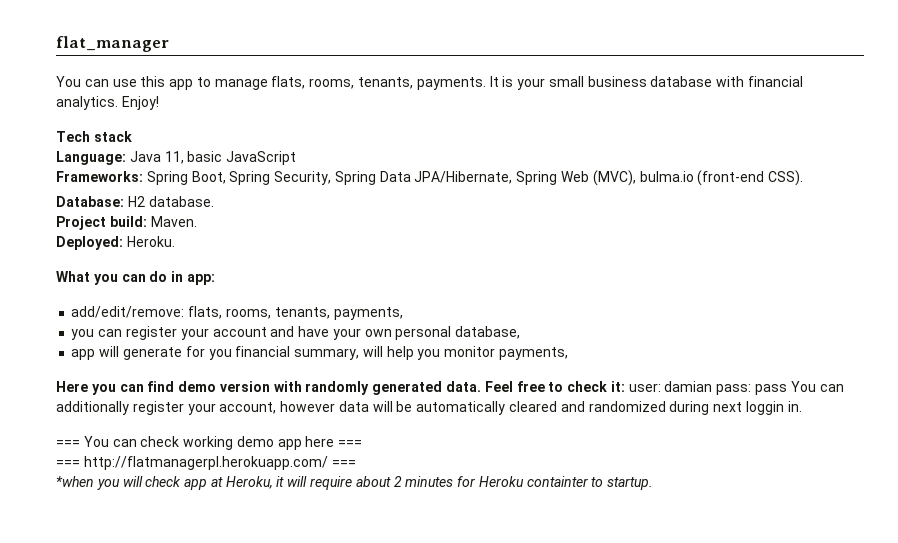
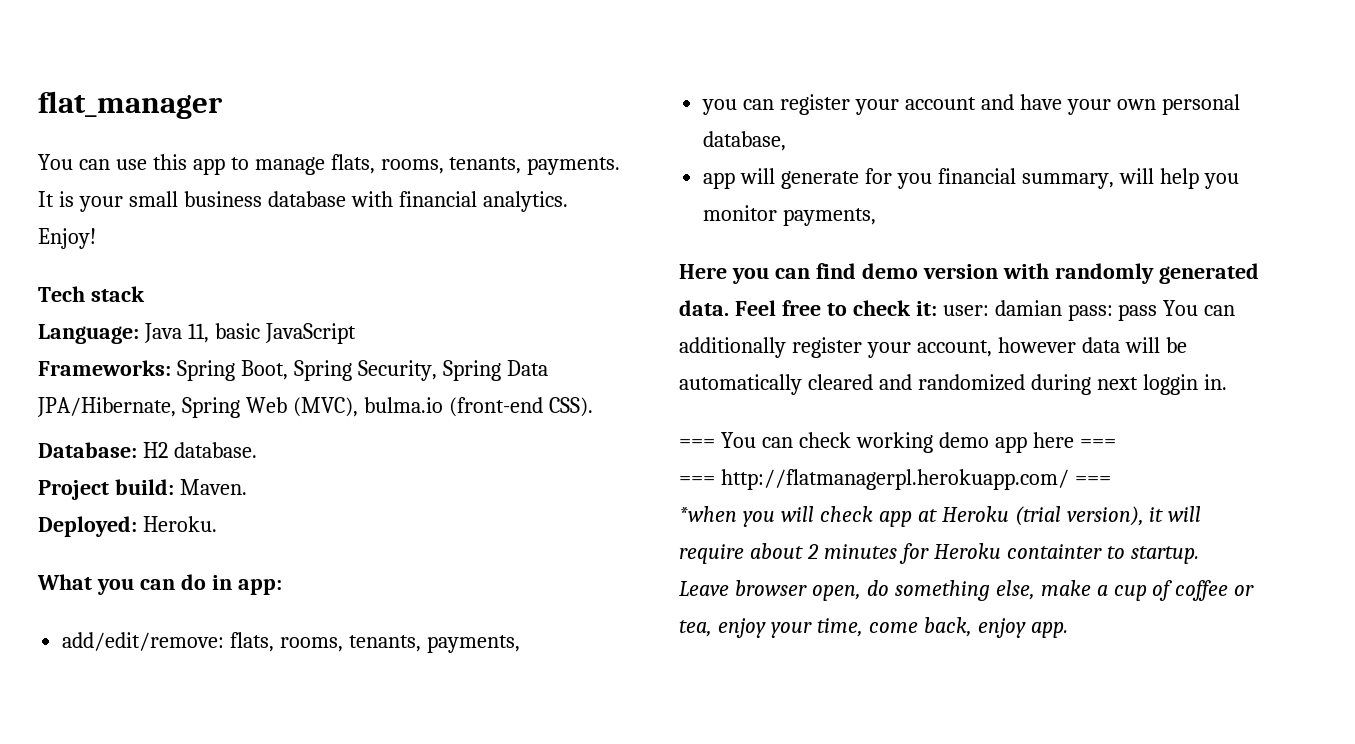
[225,476,273,489] Heroku, -> [941,506,1144,526] Heroku (trial version),
(654, 483) none -> [679,580,1255,601] [679,617,1068,638] // Leave browser open, do something else, make a cup of coffee or tea, enjoy your time, come back, enjoy app.

